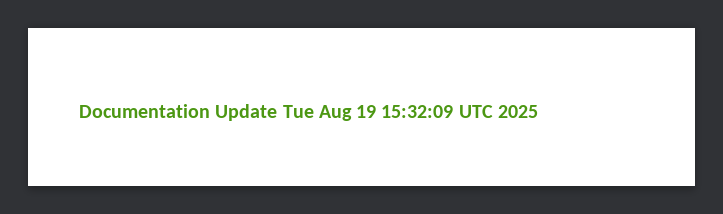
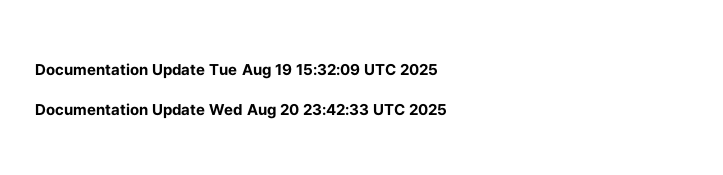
(538, 111) none -> [35,103,448,119] // Documentation Update Wed Aug 20 23:42:33 UTC 2025

